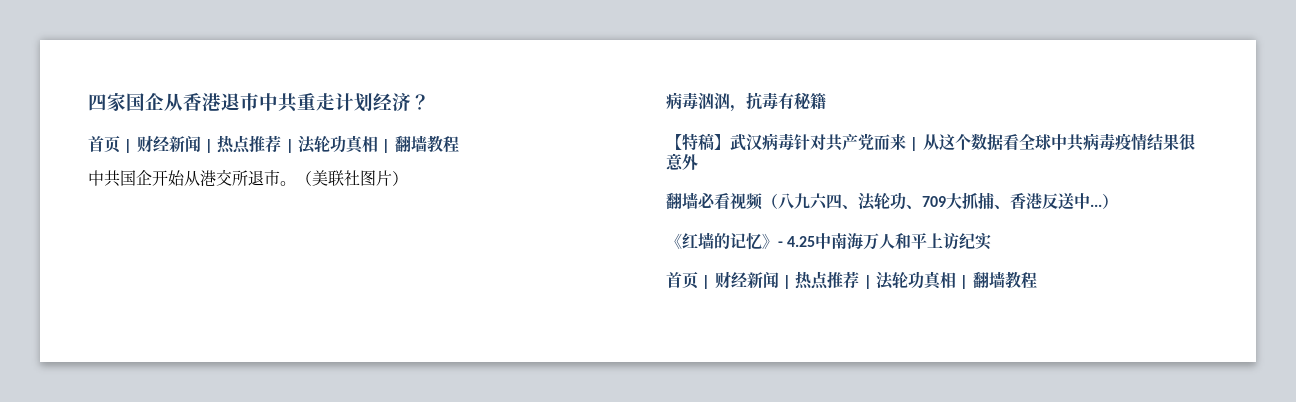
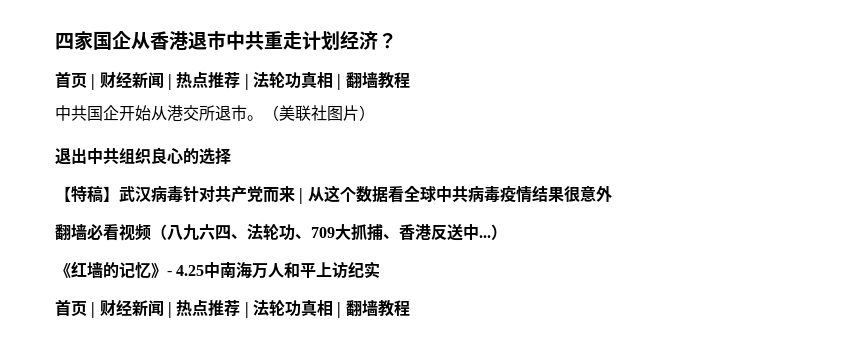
[666,92,826,112] 病毒汹汹，抗毒有秘籍 -> [55,147,231,165] 退出中共组织良心的选择

